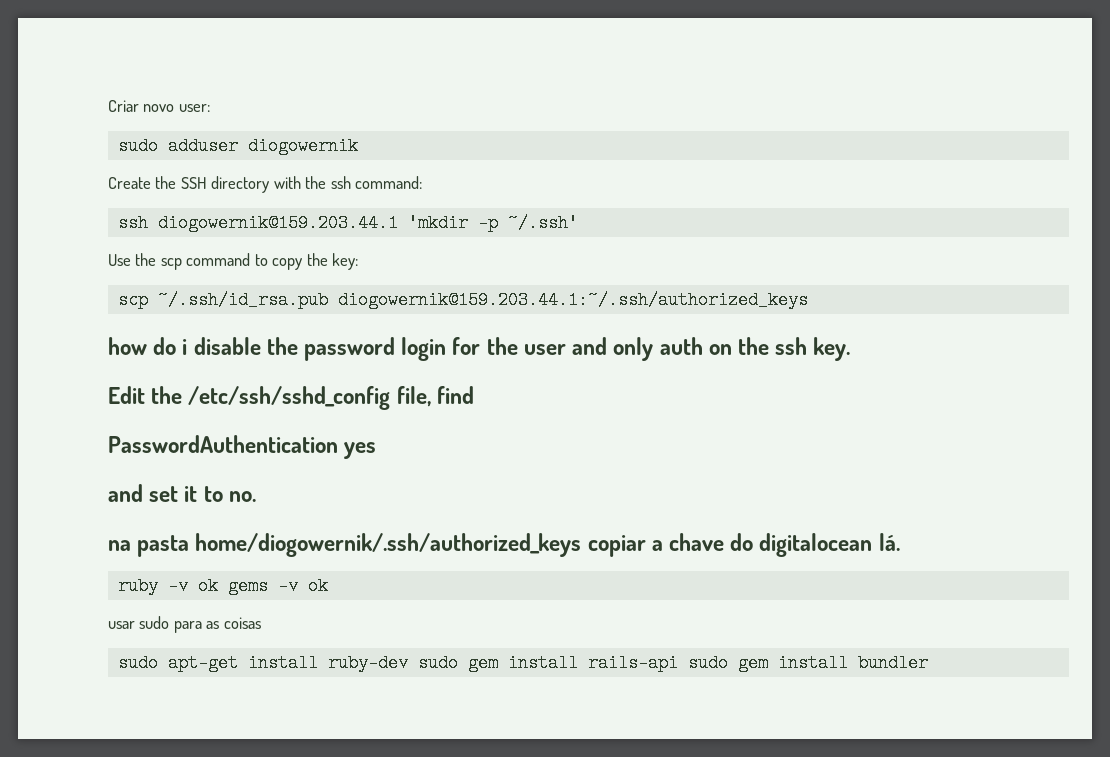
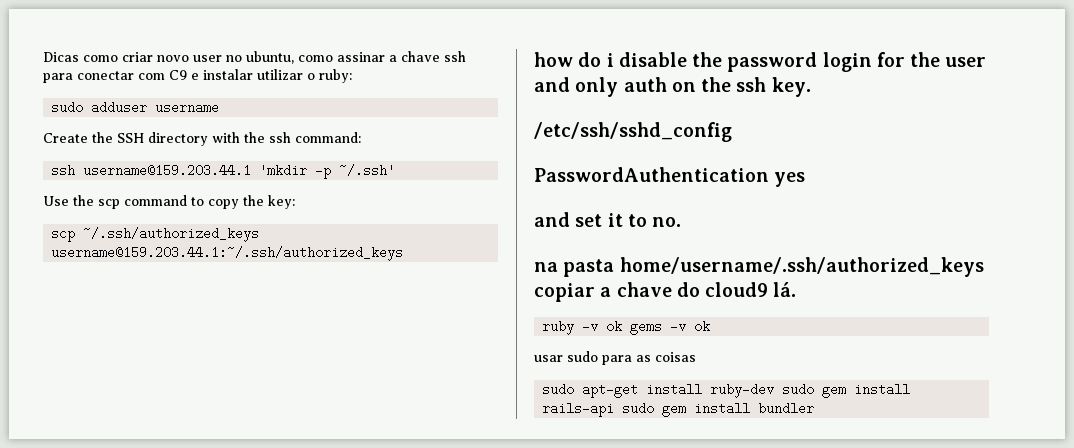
[108,100,210,112] Criar novo user: -> [43,51,466,64] [43,69,352,83] Dicas como criar novo user no ubuntu, como assinar a chave ssh para conectar com C9 e instalar utilizar o ruby:
[247,137,358,155] diogowernik -> [155,101,220,114] username
[157,214,398,232] diogowernik@159.203.44.1 -> [83,164,252,177] username@159.203.44.1
[157,291,808,309] ~/.ssh/id_rsa.pub diogowernik@159.203.44.1:~/.ssh/authorized_keys -> [83,227,260,242] [51,246,404,261] ~/.ssh/authorized_keys username@159.203.44.1:~/.ssh/authorized_keys
[108,386,183,404] Edit the -> (811, 87) none
[396,386,474,407] file, find -> (732, 132) none
[195,533,582,557] home/diogowernik/.ssh/authorized_keys -> [619,257,984,277] home/username/.ssh/authorized_keys
[759,533,873,557] digitalocean -> [705,282,769,297] cloud9

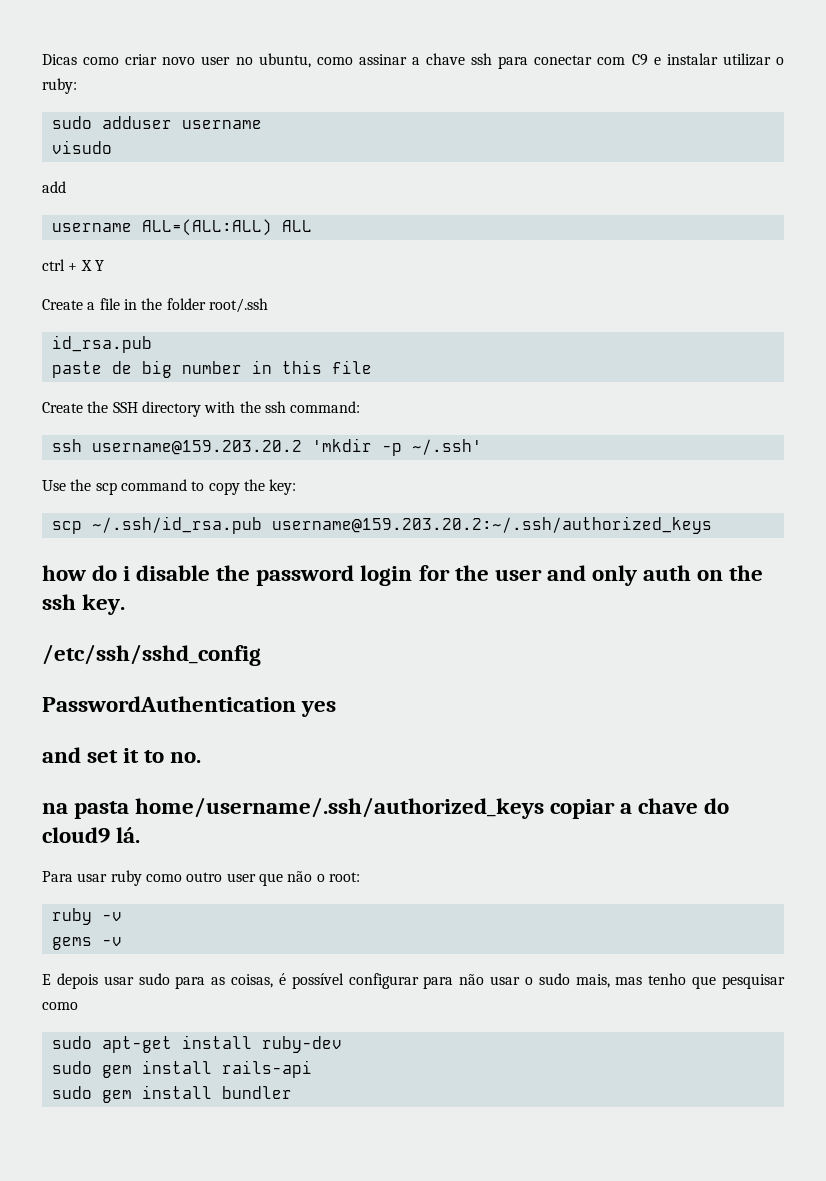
(220, 107) none -> [51,140,112,154] [42,181,66,193] [51,219,312,236] [42,259,104,271] [42,298,268,313] [51,335,152,353] [51,360,372,378] // visudo // add // username ALL=(ALL:ALL) ALL // ctrl + X Y // Create a file in the folder root/.ssh // id_rsa.pub // paste de big number in this file
[83,164,252,177] username@159.203.44.1 -> [91,440,302,455] username@159.203.20.2
[83,227,260,242] [51,246,404,261] ~/.ssh/authorized_keys username@159.203.44.1:~/.ssh/authorized_keys -> [91,516,712,534] ~/.ssh/id_rsa.pub username@159.203.20.2:~/.ssh/authorized_keys
(797, 289) none -> [42,870,360,886] // Para usar ruby como outro user que não o root:
[606,321,623,331] ok -> (122, 916) //
[694,321,711,331] ok // -> [42,973,98,989] // E depois
[655,352,696,362] coisas -> [231,973,786,989] [42,1002,78,1010] coisas, é possível configurar para não usar o sudo mais, mas tenho que pesquisar como
(775, 390) none -> (342, 1044) //
(615, 409) none -> (312, 1069) //

